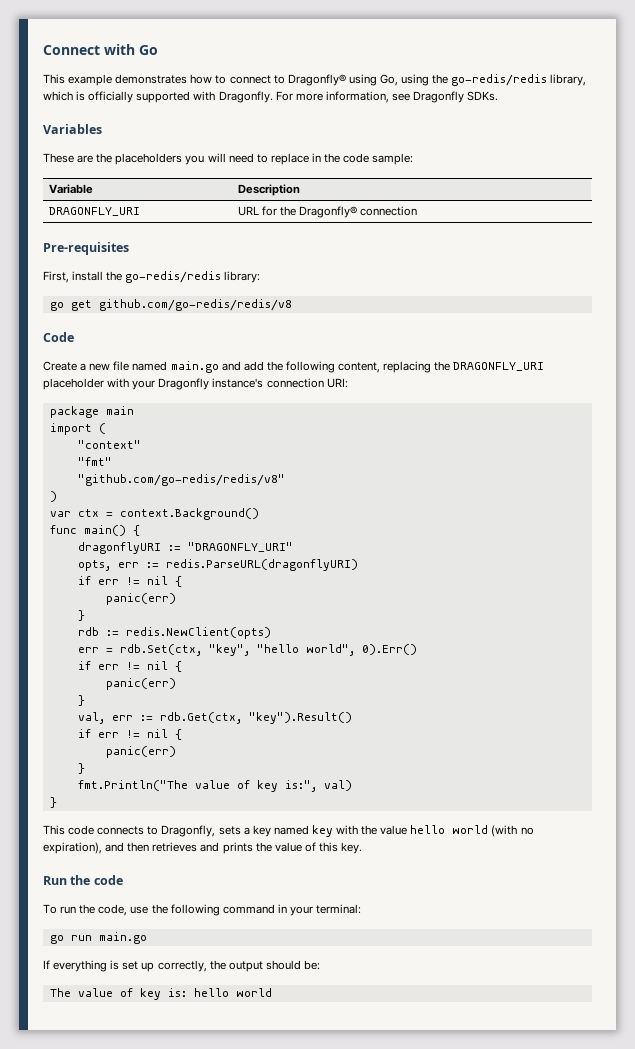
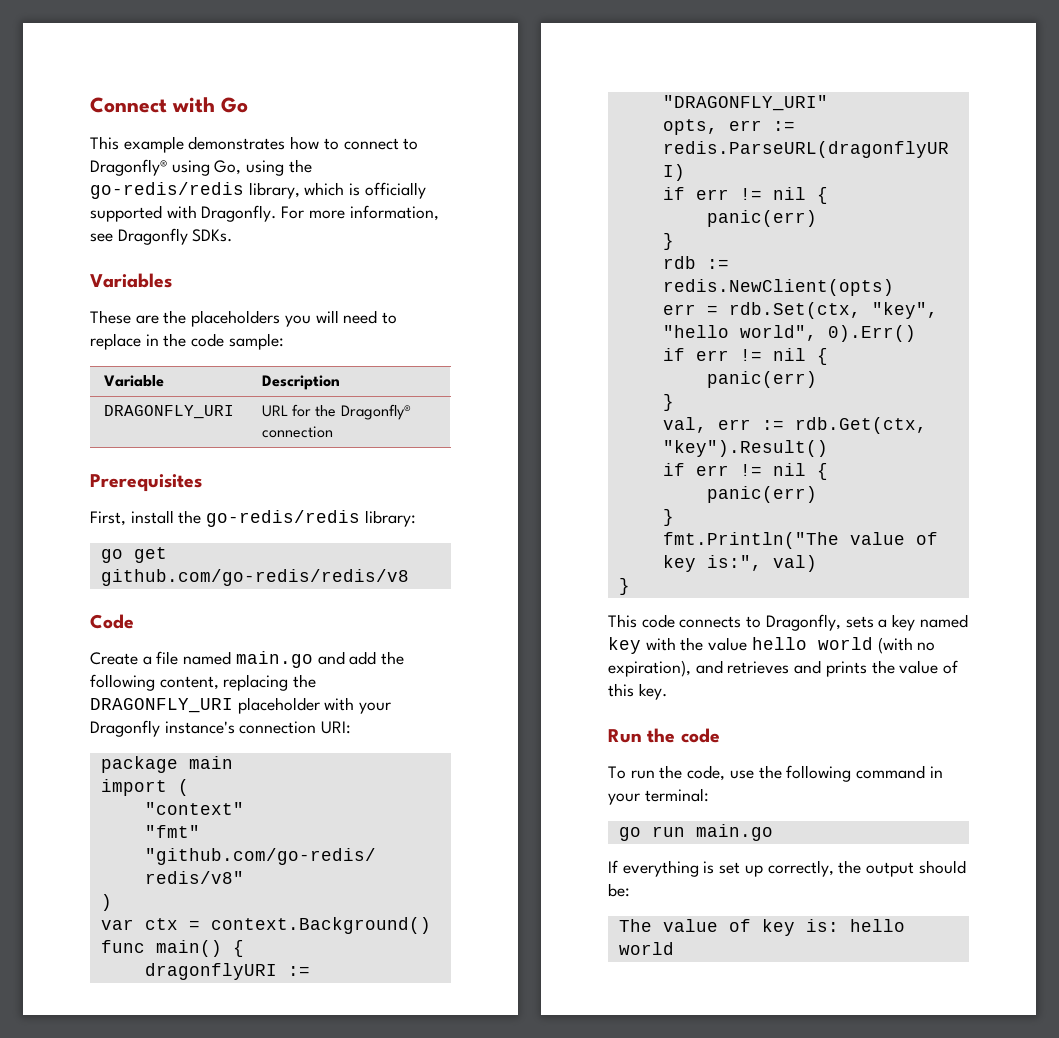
[43,242,129,255] Pre-requisites -> [90,474,202,492] Prerequisites
[89,363,111,371] new -> (152, 660) none
[127,842,150,852] then -> (723, 667) none

